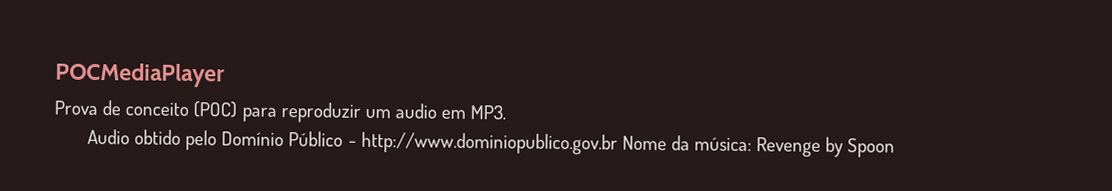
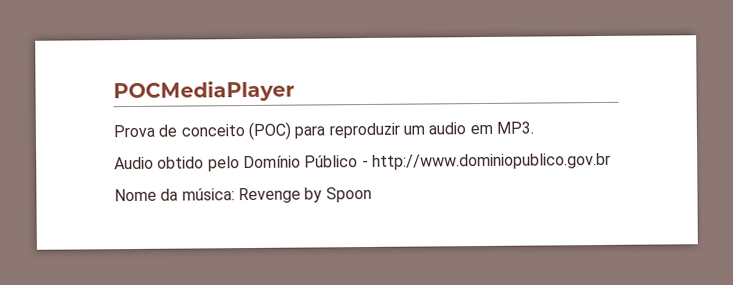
(618, 143) none -> (611, 161) //

